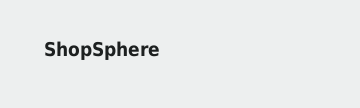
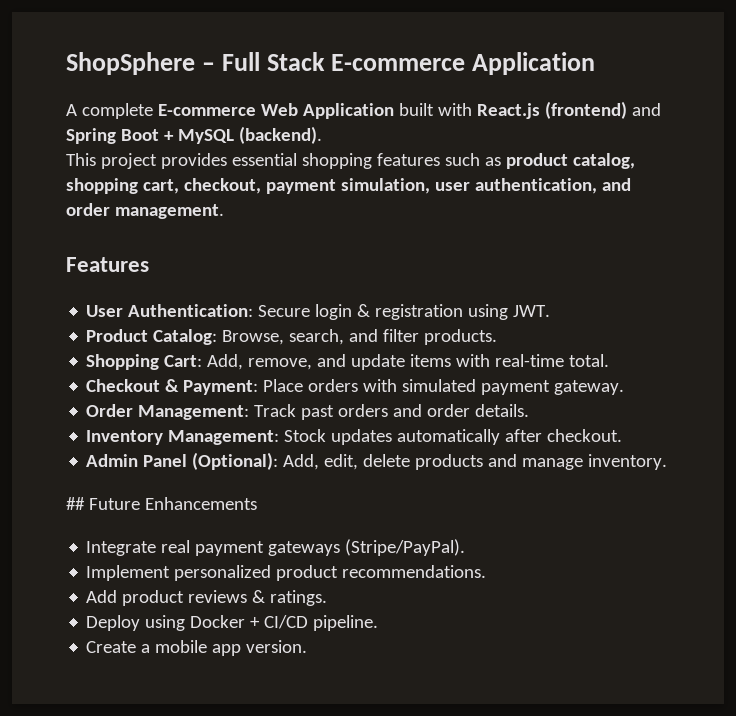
(160, 50) none -> [202,52,596,75] [66,101,661,119] [66,126,322,144] [66,153,635,169] [66,178,631,194] [66,203,224,219] [66,257,149,272] [86,304,551,320] [86,329,498,345] [86,354,610,370] [86,379,625,395] [86,404,530,420] [86,429,623,445] [86,452,668,470] [66,497,257,510] [86,539,466,556] [86,565,487,581] [86,590,328,606] [86,615,379,631] [86,640,308,656] – Full Stack E-commerce Application // A complete E-commerce Web Application built with React.js (frontend) and Spring Boot + MySQL (backend). // This project provides essential shopping features such as product catalog, shopping cart, checkout, payment simulation, user authentication, and order management. // Features // User Authentication: Secure login & registration using JWT. // Product Catalog: Browse, search, and filter products. // Shopping Cart: Add, remove, and update items with real-time total. // Checkout & Payment: Place orders with simulated payment gateway. // Order Management: Track past orders and order details. // Inventory Management: Stock updates automatically after checkout. // Admin Panel (Optional): Add, edit, delete products and manage inventory. // ## Future Enhancements // Integrate real payment gateways (Stripe/PayPal). // Implement personalized product recommendations. // Add product reviews & ratings. // Deploy using Docker + CI/CD pipeline. // Create a mobile app version.

